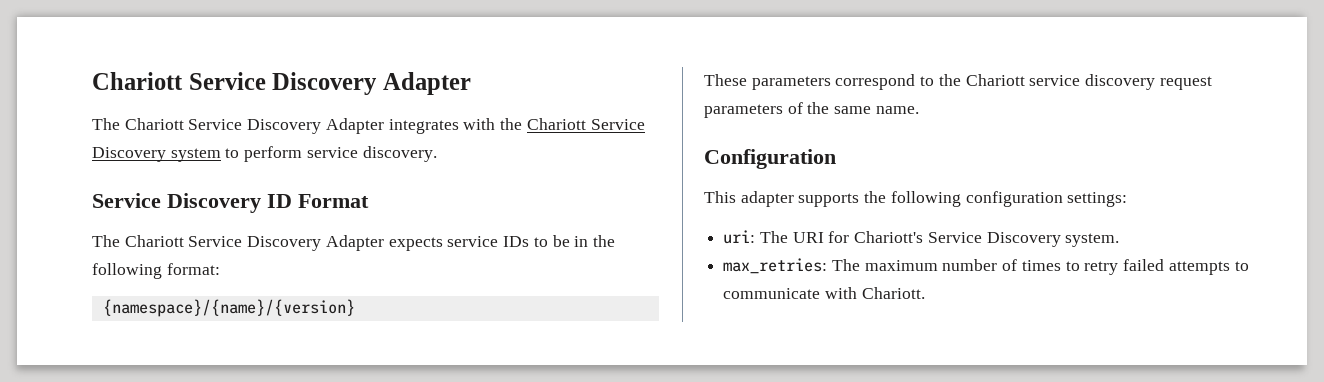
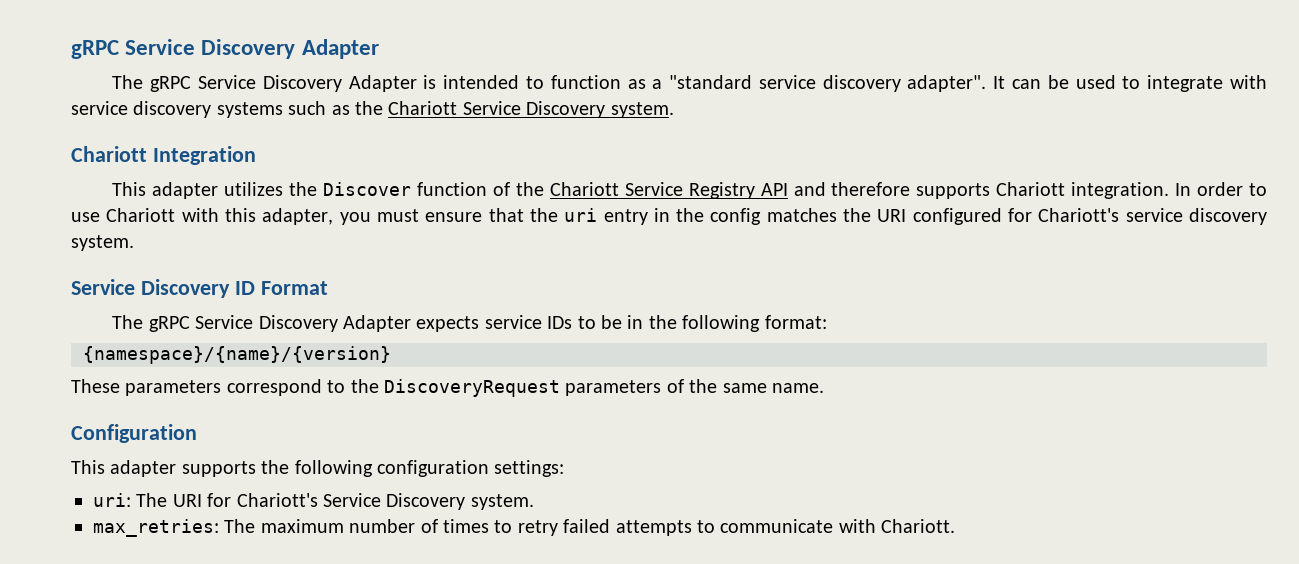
[92,72,183,90] Chariott -> [71,40,119,59] gRPC
[124,118,645,134] [92,146,437,162] Chariott Service Discovery Adapter integrates with the Chariott Service Discovery system to perform service discovery. -> [150,75,1268,92] [71,101,674,118] [71,146,256,165] [112,182,1267,199] [71,208,1268,225] [71,235,134,251] gRPC Service Discovery Adapter is intended to function as a "standard service discovery adapter". It can be used to integrate with service discovery systems such as the Chariott Service Discovery system. // Chariott Integration // This adapter utilizes the Discover function of the Chariott Service Registry API and therefore supports Chariott integration. In order to use Chariott with this adapter, you must ensure that the uri entry in the config matches the URI configured for Chariott's service discovery system.
[124,235,184,247] Chariott -> [148,316,190,332] gRPC
[965,74,1212,90] Chariott service discovery request -> [383,379,560,397] DiscoveryRequest

